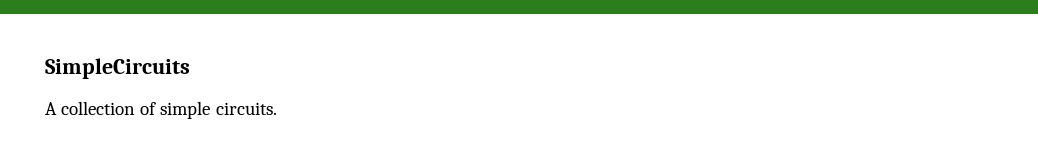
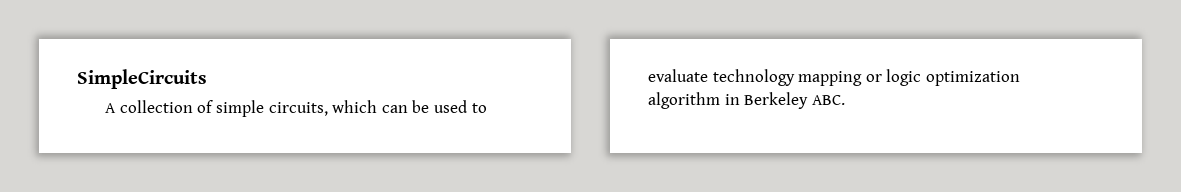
[215,102,277,115] circuits. -> [268,100,487,116] [648,69,1020,86] [648,92,845,109] circuits, which can be used to evaluate technology mapping or logic optimization algorithm in Berkeley ABC.

